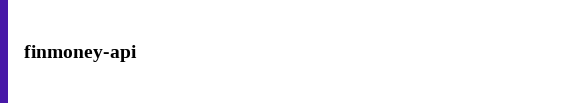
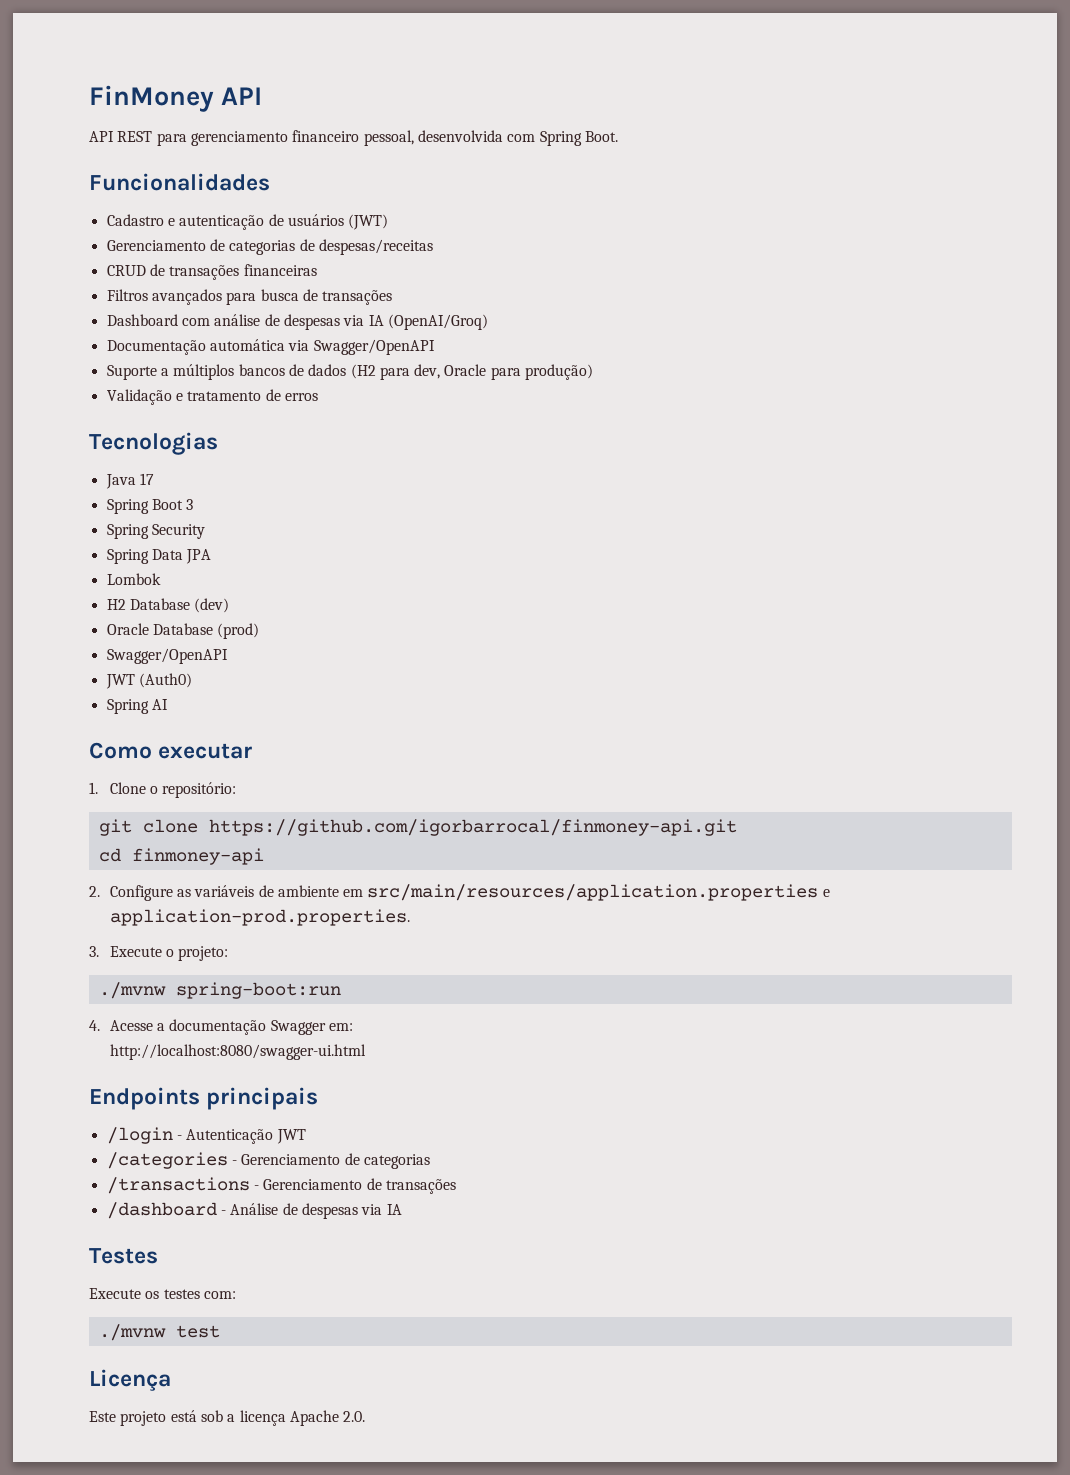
[24,45,137,62] finmoney-api -> [89,85,263,112] [89,130,618,146] [89,173,270,191] [106,214,389,230] [106,239,433,255] [106,264,317,280] [106,289,393,305] [106,314,488,330] [106,339,435,355] [106,364,594,380] [106,389,318,405] [89,432,218,455] [105,473,154,489] [106,499,194,514] [106,524,205,539] [106,549,212,564] [106,573,161,585] [106,598,230,613] [106,623,260,639] [106,648,228,664] [105,673,192,689] [106,699,168,714] [89,742,253,759] [89,782,237,798] [98,819,737,836] [98,848,264,865] [89,884,830,901] [109,909,410,926] [89,946,229,961] [98,982,341,999] [89,1019,353,1035] [109,1044,366,1060] [89,1087,319,1110] [106,1127,306,1144] [106,1152,430,1169] [106,1177,456,1194] [106,1202,402,1219] [89,1248,158,1264] [89,1288,236,1299] [98,1324,220,1341] [89,1369,171,1392] [89,1410,366,1426] FinMoney API // API REST para gerenciamento financeiro pessoal, desenvolvida com Spring Boot. // Funcionalidades // Cadastro e autenticação de usuários (JWT) // Gerenciamento de categorias de despesas/receitas // CRUD de transações financeiras // Filtros avançados para busca de transações // Dashboard com análise de despesas via IA (OpenAI/Groq) // Documentação automática via Swagger/OpenAPI // Suporte a múltiplos bancos de dados (H2 para dev, Oracle para produção) // Validação e tratamento de erros // Tecnologias // Java 17 // Spring Boot 3 // Spring Security // Spring Data JPA // Lombok // H2 Database (dev) // Oracle Database (prod) // Swagger/OpenAPI // JWT (Auth0) // Spring AI // Como executar // 1. Clone o repositório: // git clone https://github.com/igorbarrocal/finmoney-api.git // cd finmoney-api // 2. Configure as variáveis de ambiente em src/main/resources/application.properties e application-prod.properties. // 3. Execute o projeto: // ./mvnw spring-boot:run // 4. Acesse a documentação Swagger em: // http://localhost:8080/swagger-ui.html // Endpoints principais // /login - Autenticação JWT // /categories - Gerenciamento de categorias // /transactions - Gerenciamento de transações // /dashboard - Análise de despesas via IA // Testes // Execute os testes com: // ./mvnw test // Licença // Este projeto está sob a licença Apache 2.0.

